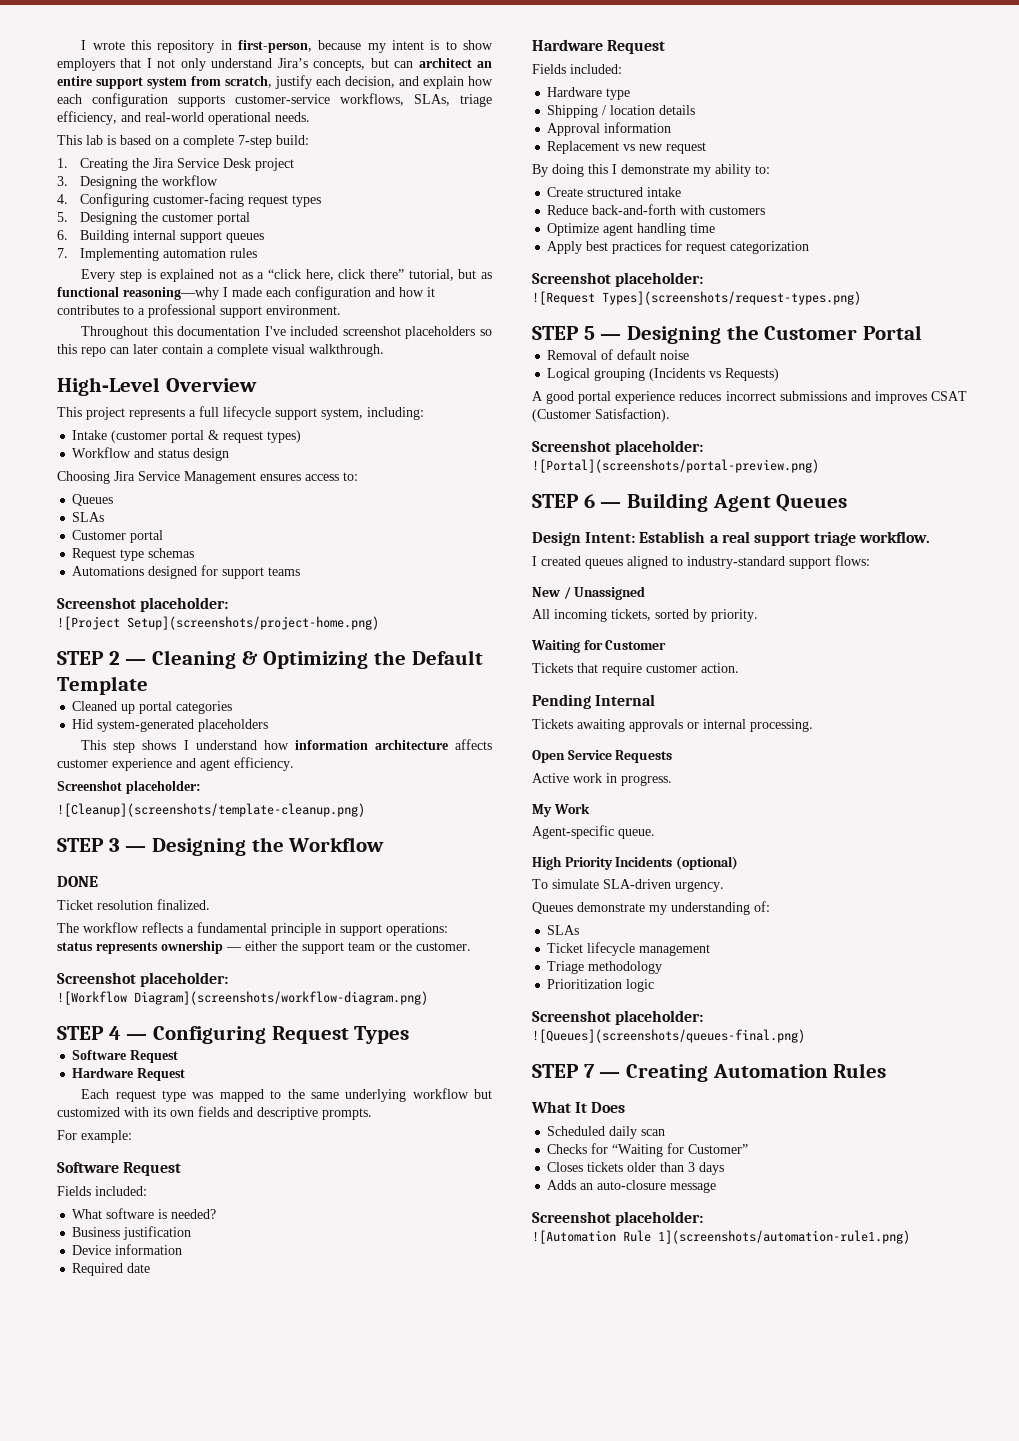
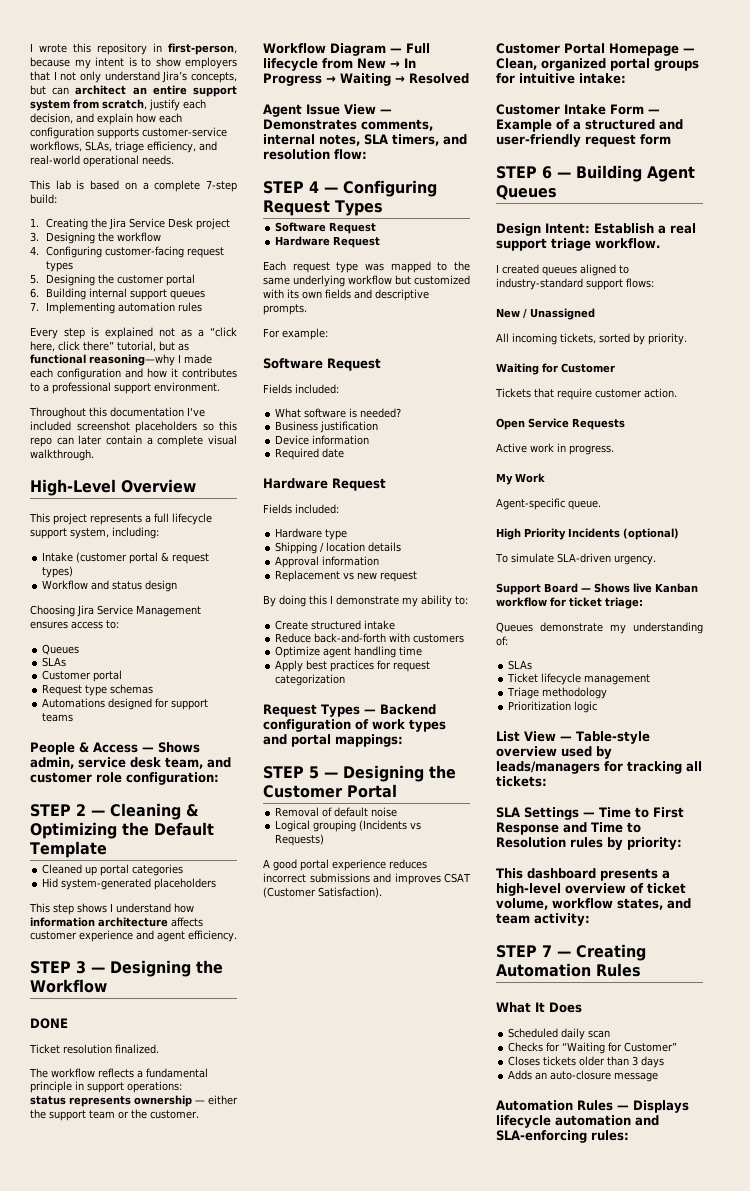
[57,597,229,612] [57,616,379,630] Screenshot placeholder: // ![Project Setup](screenshots/project-home.png) -> [30,742,200,755] [30,757,231,769] [30,772,219,785] People & Access — Shows admin, service desk team, and customer role configuration:
[57,781,201,794] [57,803,365,817] // Screenshot placeholder: // ![Cleanup](screenshots/template-cleanup.png) -> (237, 936) none
[57,972,229,987] [57,991,428,1005] Screenshot placeholder: // ![Workflow Diagram](screenshots/workflow-diagram.png) -> [263,43,430,56] [263,58,416,71] [263,73,469,86] [263,104,392,117] [263,119,433,131] [263,134,467,146] [263,149,367,160] Workflow Diagram — Full lifecycle from New → In Progress → Waiting → Resolved // Agent Issue View — Demonstrates comments, internal notes, SLA timers, and resolution flow:
[532,272,704,287] [532,291,861,305] Screenshot placeholder: // ![Request Types](screenshots/request-types.png) -> [263,704,436,717] [263,719,446,732] [263,734,403,747] Request Types — Backend configuration of work types and portal mappings:
[532,440,704,455] [532,459,819,473] Screenshot placeholder: // ![Portal](screenshots/portal-preview.png) -> [496,43,695,56] [496,58,699,71] [496,73,626,84] [496,104,660,115] [496,119,683,132] [496,134,671,147] Customer Portal Homepage — Clean, organized portal groups for intuitive intake: // Customer Intake Form — Example of a structured and user-friendly request form
[532,694,656,709] [532,719,813,732] // Pending Internal // Tickets awaiting approvals or internal processing. -> (677, 393) none
(724, 886) none -> [496,583,698,595] [496,597,643,609] // Support Board — Shows live Kanban workflow for ticket triage:
[532,1010,704,1025] [532,1029,805,1043] Screenshot placeholder: // ![Queues](screenshots/queues-final.png) -> [496,731,650,744] [496,746,612,759] [496,761,702,774] [496,776,547,787] [496,807,684,820] [496,822,641,835] [496,837,682,850] [496,868,670,881] [496,883,686,896] [496,898,691,910] [496,913,590,926] List View — Table-style overview used by leads/managers for tracking all tickets: // SLA Settings — Time to First Response and Time to Resolution rules by priority: // This dashboard presents a high-level overview of ticket volume, workflow states, and team activity:
[532,1211,704,1226] [532,1230,910,1244] Screenshot placeholder: // ![Automation Rule 1](screenshots/automation-rule1.png) -> [496,1100,689,1113] [496,1115,659,1128] [496,1130,629,1143] Automation Rules — Displays lifecycle automation and SLA-enforcing rules:

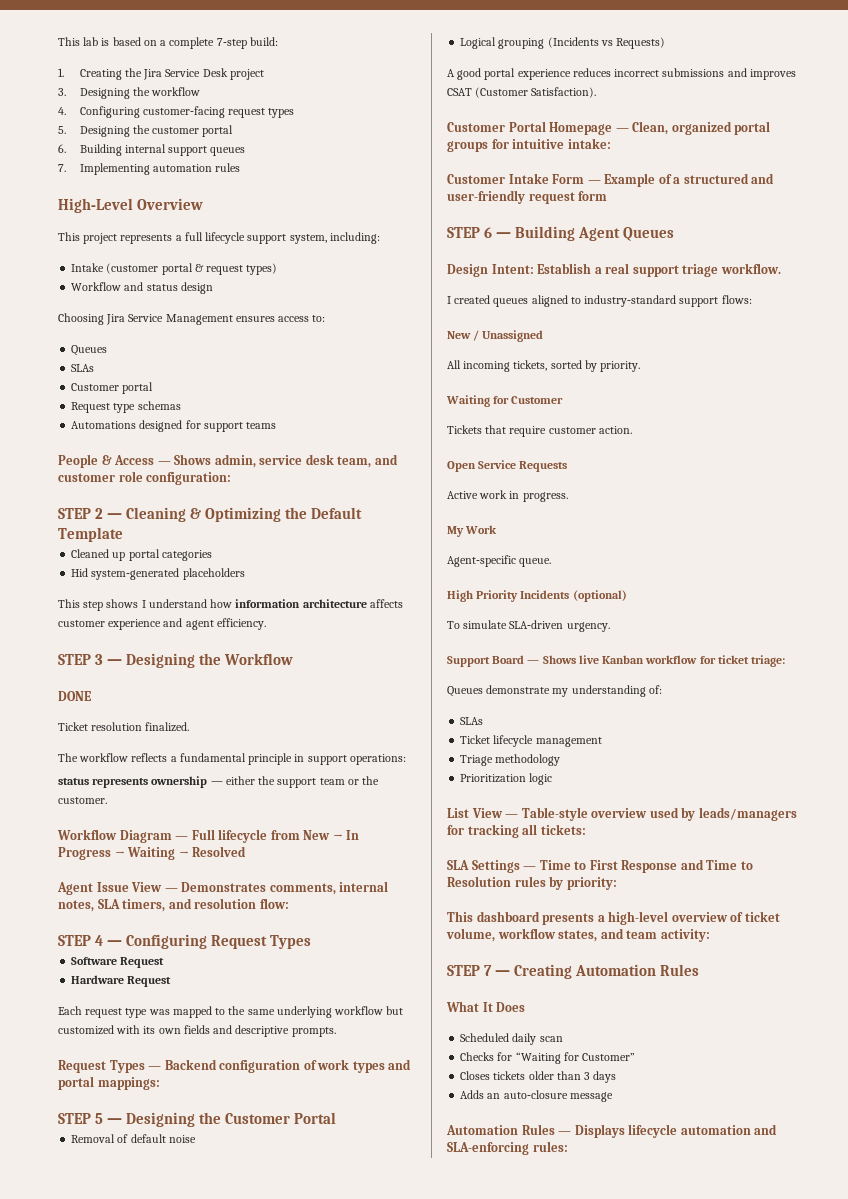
[30,43,237,55] [30,57,237,69] [30,71,237,83] [30,85,237,97] [30,99,206,111] [30,113,182,125] [30,127,227,139] [30,141,217,153] [30,155,174,167] I wrote this repository in first‑person, because my intent is to show employers that I not only understand Jira’s concepts, but can architect an entire support system from scratch, justify each decision, and explain how each configuration supports customer‑service workflows, SLAs, triage efficiency, and real‑world operational needs. // -> (58, 41) none
[30,327,237,339] [30,341,189,352] [30,354,212,366] [30,368,237,380] [30,382,220,394] [29,407,205,419] [30,421,237,433] [30,435,238,447] [30,449,94,461] // Every step is explained not as a “click here, click there” tutorial, but as functional reasoning—why I made each configuration and how it contributes to a professional support environment. // Throughout this documentation I've included screenshot placeholders so this repo can later contain a complete visual walkthrough. -> (241, 167) none
[263,328,328,340] [263,358,381,371] [263,384,339,394] [275,408,402,418] [275,421,379,433] [275,435,370,445] [275,448,345,460] [263,478,386,491] [263,504,339,514] [275,528,348,540] [275,542,402,554] [275,556,380,568] [275,570,418,582] [263,595,468,607] [275,620,396,630] [275,633,465,643] [275,646,423,658] [275,660,431,672] [275,674,346,686] // For example: // Software Request // Fields included: // What software is needed? // Business justification // Device information // Required date // Hardware Request // Fields included: // Hardware type // Shipping / location details // Approval information // Replacement vs new request // By doing this I demonstrate my ability to: // Create structured intake // Reduce back‑and‑forth with customers // Optimize agent handling time // Apply best practices for request categorization -> (336, 1032) none

